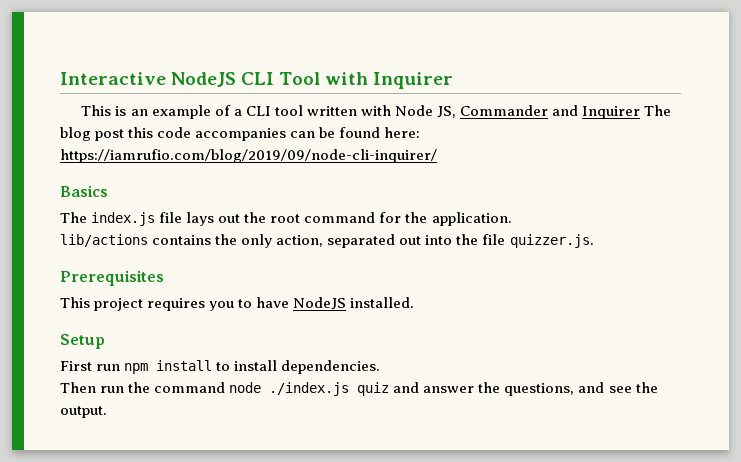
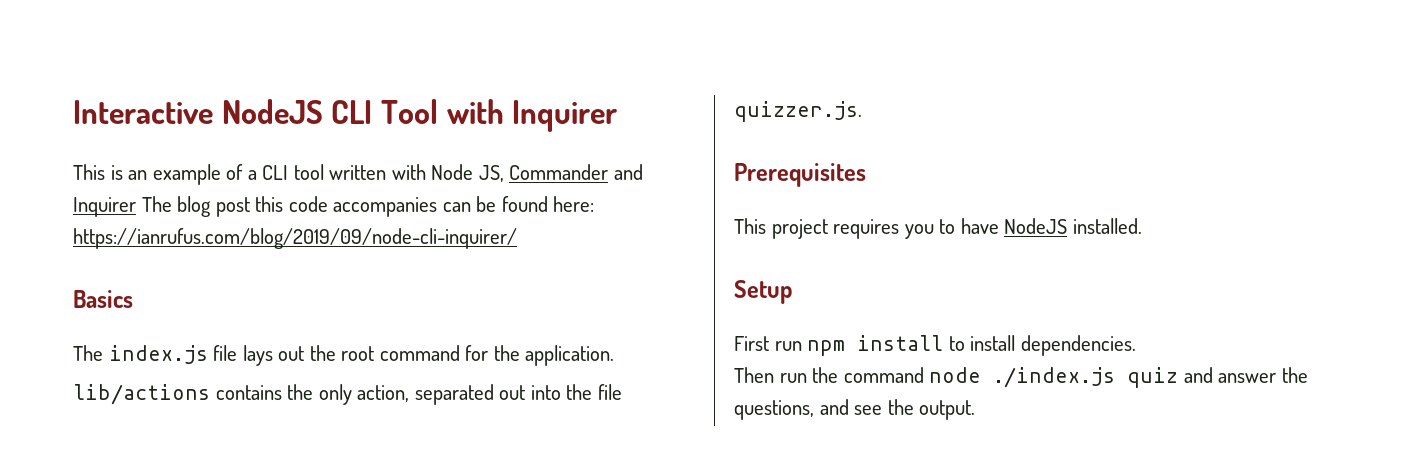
[60,149,437,163] https://iamrufio.com/blog/2019/09/node-cli-inquirer/ -> [73,228,517,249] https://ianrufus.com/blog/2019/09/node-cli-inquirer/

